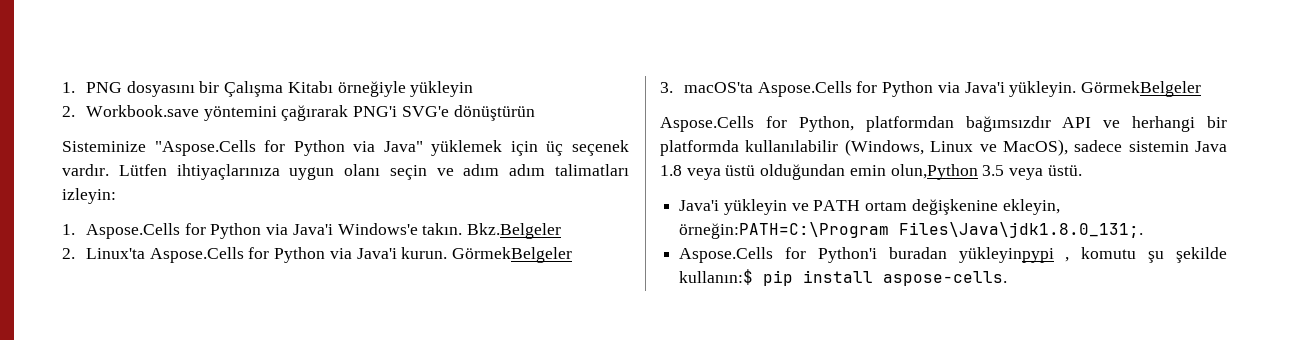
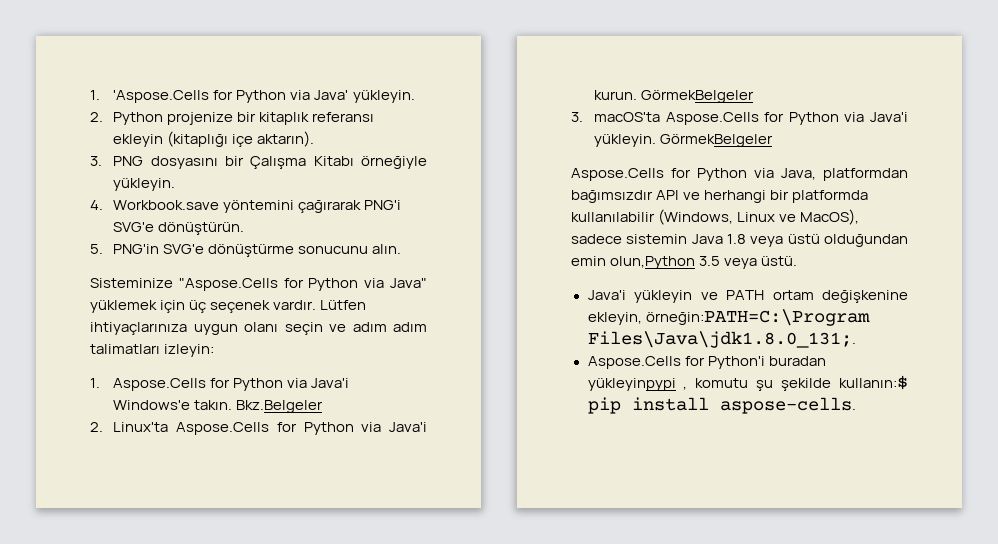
[62,82,75,93] 1. -> [90,90,415,103] [90,112,375,125] [113,131,315,147] [90,156,102,166] 1. 'Aspose.Cells for Python via Java' yükleyin. // 2. Python projenize bir kitaplık referansı ekleyin (kitaplığı içe aktarın). // 3.
[410,81,474,97] [62,106,75,117] yükleyin // 2. -> [113,178,176,191] [90,200,103,210] yükleyin. // 4.
[453,105,535,121] dönüştürün -> [158,222,245,235] [90,244,402,257] dönüştürün. // 5. PNG'in SVG'e dönüştürme sonucunu alın.
[798,116,854,132] Python, -> [697,168,816,181] Python via Java,

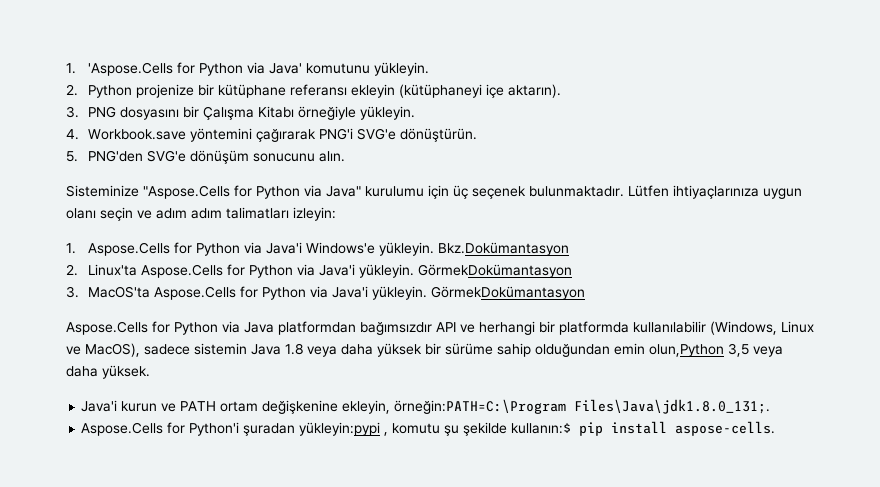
(349, 95) none -> [306,63,371,74] komutunu
[259,112,310,125] kitaplık -> [218,84,287,98] kütüphane
[167,131,229,147] (kitaplığı -> [399,84,483,98] (kütüphaneyi
[113,244,295,257] PNG'in SVG'e dönüştürme -> [88,150,250,164] PNG'den SVG'e dönüşüm
[90,300,157,313] yüklemek -> [365,186,424,197] kurulumu
[273,300,317,310] vardır. -> [529,186,624,197] bulunmaktadır.
[194,400,324,413] takın. Bkz.Belgeler -> [379,242,570,256] yükleyin. Bkz.Dokümantasyon
[594,90,755,103] [571,112,908,125] [594,134,774,147] [571,168,816,181] kurun. GörmekBelgeler // 3. macOS'ta Aspose.Cells for Python via Java'i yükleyin. GörmekBelgeler // Aspose.Cells for Python via Java, -> [359,264,573,278] [66,286,586,300] [66,321,274,335] yükleyin. GörmekDokümantasyon // 3. MacOS'ta Aspose.Cells for Python via Java'i yükleyin. GörmekDokümantasyon // Aspose.Cells for Python via Java
[787,234,908,247] [571,256,798,269] [587,290,692,303] üstü olduğundan emin olun,Python 3.5 veya üstü. // Java'i yükleyin -> [341,343,783,357] [66,365,150,379] [81,400,158,412] daha yüksek bir sürüme sahip olduğundan emin olun,Python 3,5 veya daha yüksek. // Java'i kurun
[768,356,826,366] [587,378,676,391] buradan yükleyinpypi -> [243,422,381,436] şuradan yükleyin:pypi

